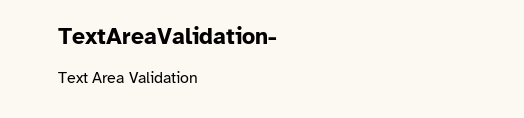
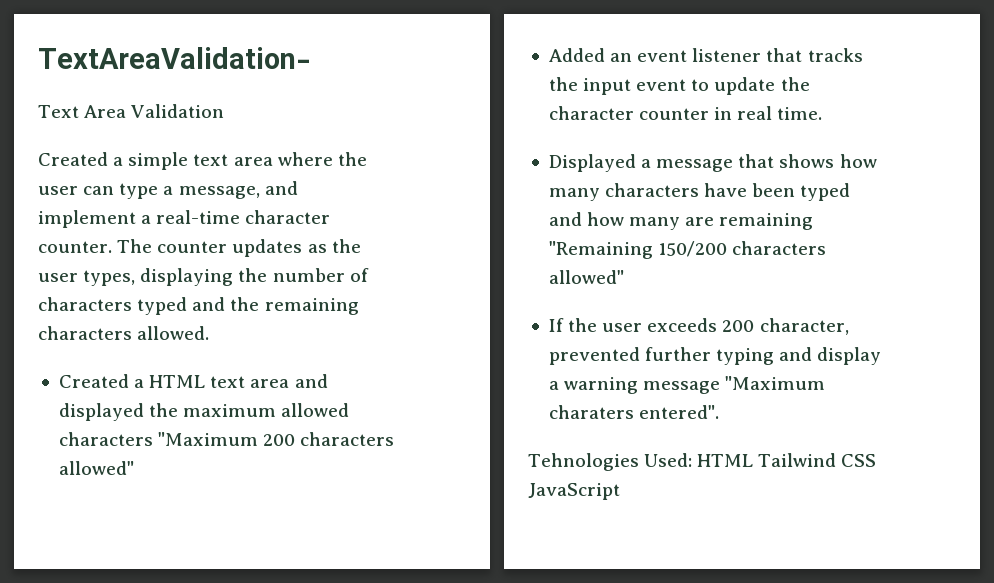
(198, 77) none -> [38,152,367,170] [38,181,298,199] [38,210,331,228] [38,239,361,257] [38,268,369,286] [38,297,359,315] [38,326,210,340] [58,374,328,388] [58,403,350,421] [58,432,395,446] [58,461,134,475] [548,48,863,62] [548,77,810,95] [548,106,823,120] [548,154,877,172] [548,183,851,201] [548,212,814,230] [548,241,827,259] [548,270,624,284] [548,318,849,335] [548,347,882,365] [548,376,826,394] [548,405,720,419] [528,453,877,471] [528,483,620,500] // Created a simple text area where the user can type a message, and implement a real-time character counter. The counter updates as the user types, displaying the number of characters typed and the remaining characters allowed. // Created a HTML text area and displayed the maximum allowed characters "Maximum 200 characters allowed" // Added an event listener that tracks the input event to update the character counter in real time. // Displayed a message that shows how many characters have been typed and how many are remaining "Remaining 150/200 characters allowed" // If the user exceeds 200 character, prevented further typing and display a warning message "Maximum charaters entered". // Tehnologies Used: HTML Tailwind CSS JavaScript

